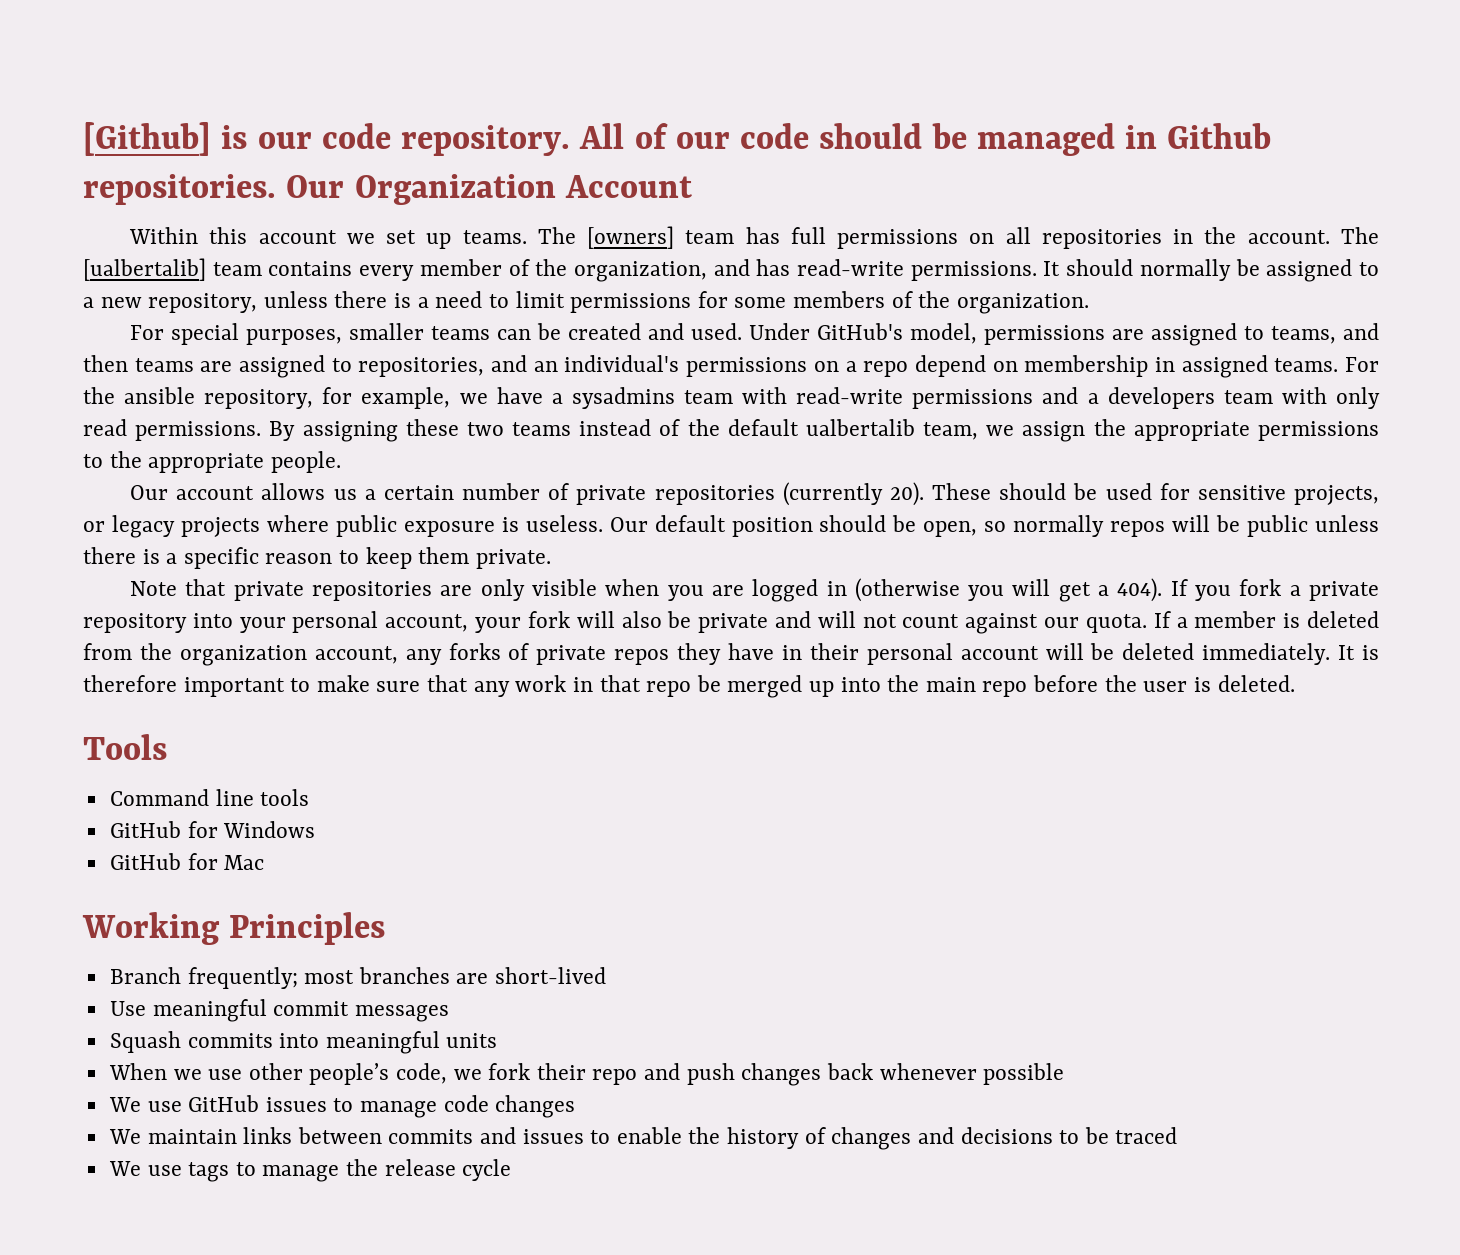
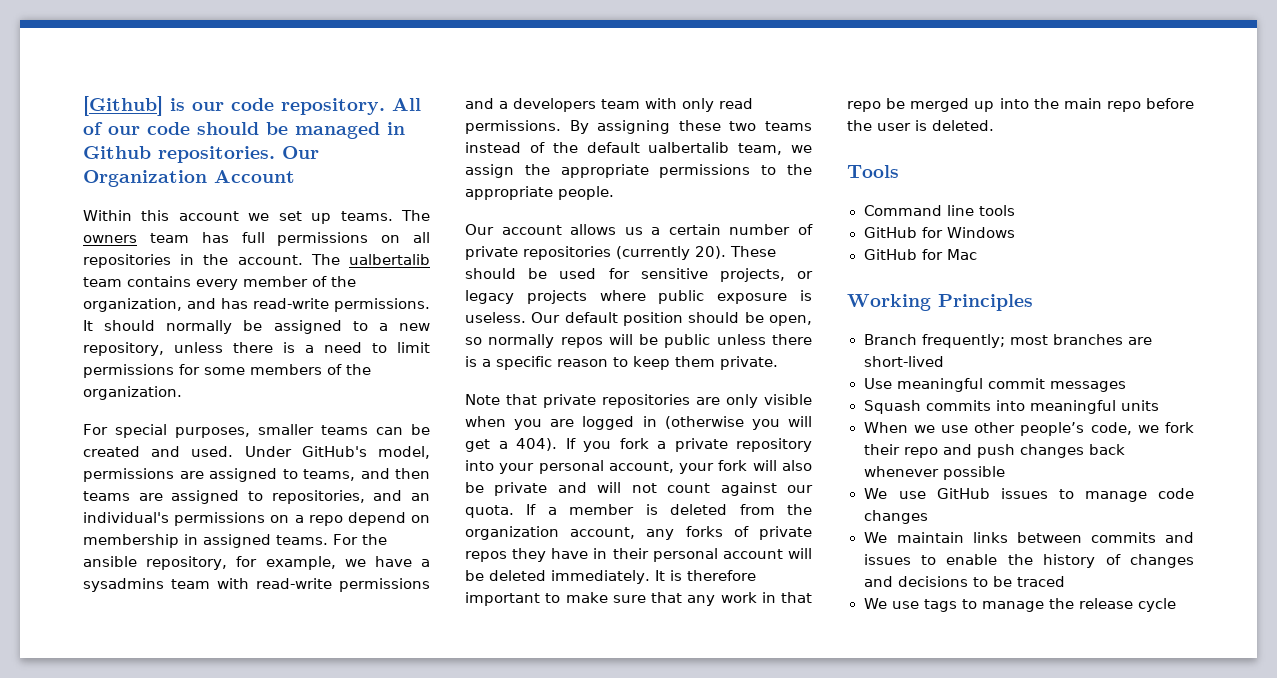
[587,226,675,249] [owners] -> [83,235,137,243] owners
[83,258,206,281] [ualbertalib] -> [348,254,430,265] ualbertalib

